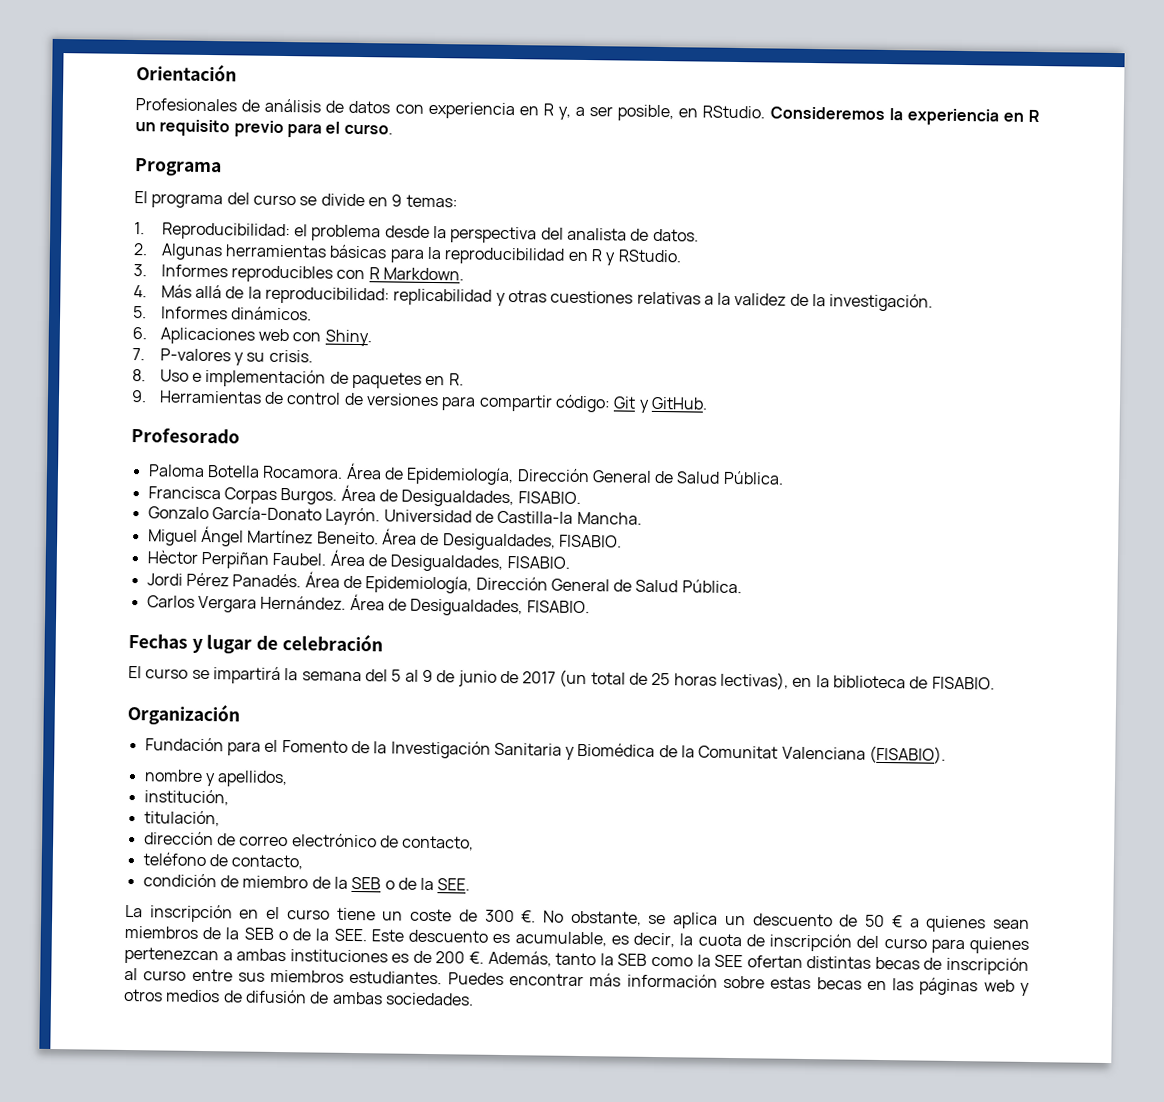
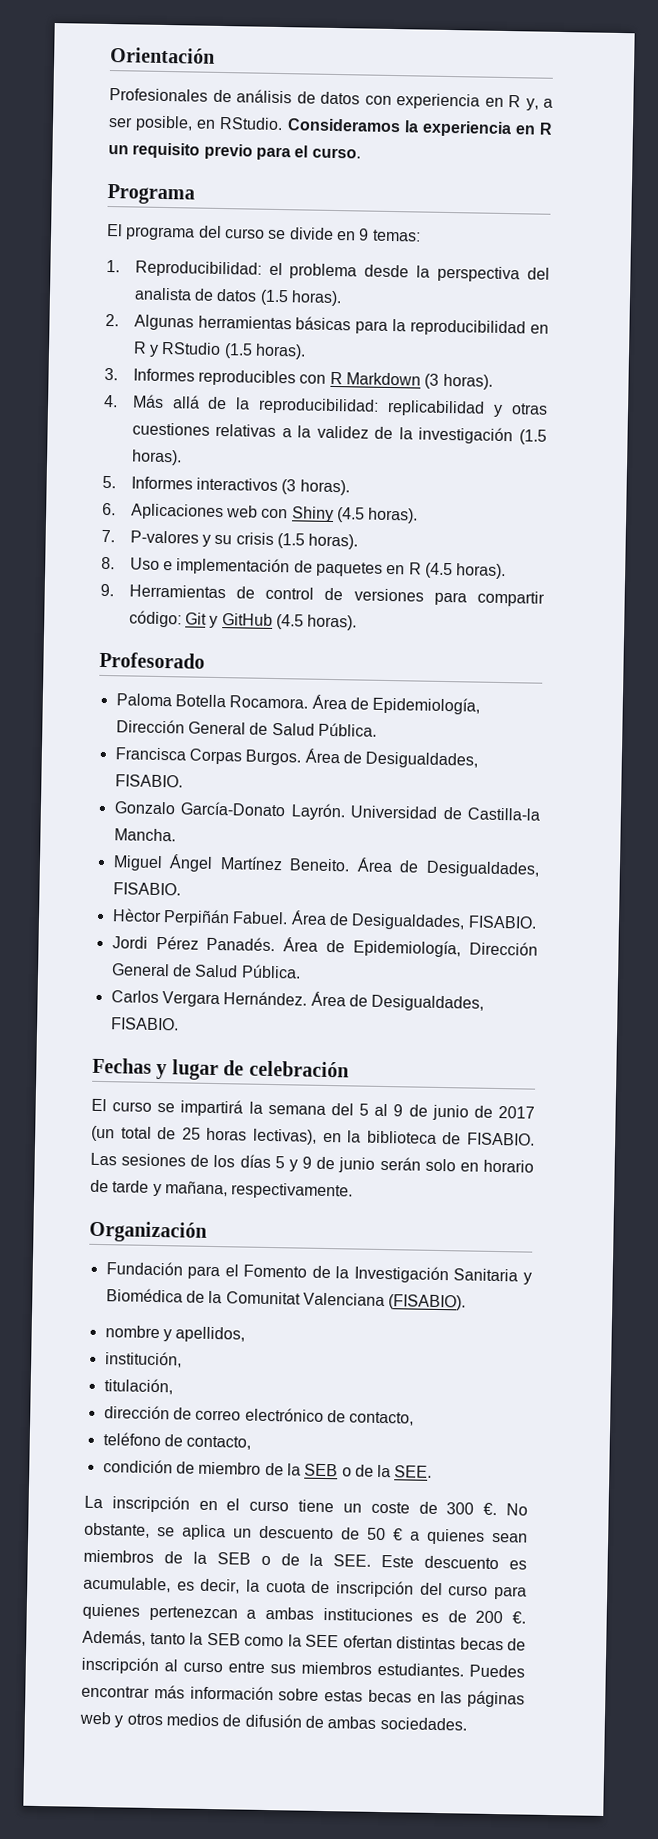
[769,106,885,120] Consideremos -> [286,118,401,133] Consideramos
[652,228,699,242] datos. -> [216,288,342,307] datos (1.5 horas).
[617,249,681,263] RStudio. -> [161,341,306,360] RStudio (1.5 horas).
[382,267,464,281] Markdown. -> [345,372,493,390] Markdown (3 horas).
[829,293,934,312] investigación. -> [418,426,547,445] [130,449,182,466] investigación (1.5 horas).
[230,306,312,321] dinámicos. -> [195,477,350,496] interactivos (3 horas).
[324,329,372,347] Shiny. -> [291,506,419,524] Shiny (4.5 horas).
[268,349,313,363] crisis. -> [235,532,359,550] crisis (1.5 horas).
[448,373,464,386] R. -> [408,562,507,580] R (4.5 horas).
[650,396,708,410] GitHub. -> [221,613,358,631] GitHub (4.5 horas).
[200,551,327,569] Perpiñan Faubel. -> [162,909,289,927] Perpiñán Fabuel.
(995, 683) none -> [90,1152,534,1173] [90,1179,354,1200] Las sesiones de los días 5 y 9 de junio serán solo en horario de tarde y mañana, respectivamente.

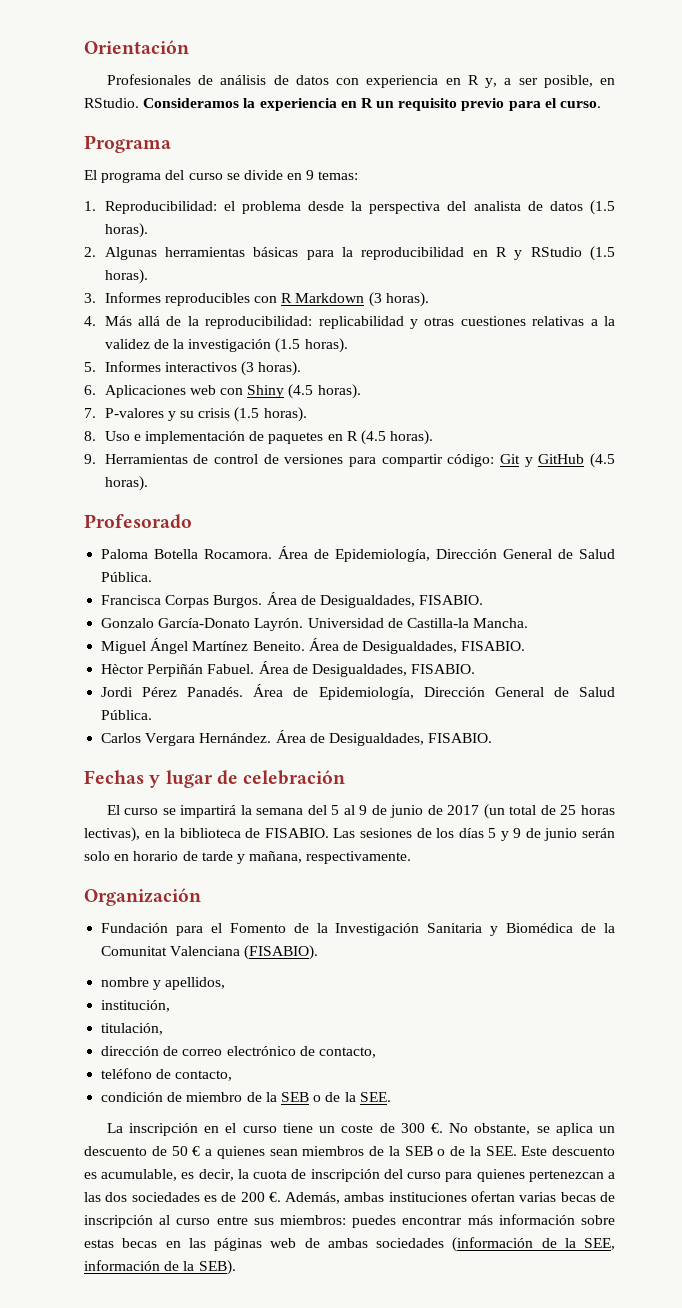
[264,1606,413,1622] ambas instituciones -> [84,1192,200,1202] las dos sociedades
[149,1632,456,1650] tanto la SEB como la SEE ofertan distintas -> [344,1191,557,1202] ambas instituciones ofertan varias
[301,1661,525,1678] miembros estudiantes. Puedes -> [280,1215,397,1228] miembros: puedes
[114,1713,467,1731] y otros medios de difusión de ambas sociedades. -> [304,1237,615,1252] [84,1260,236,1275] de ambas sociedades (información de la SEE, información de la SEB).

